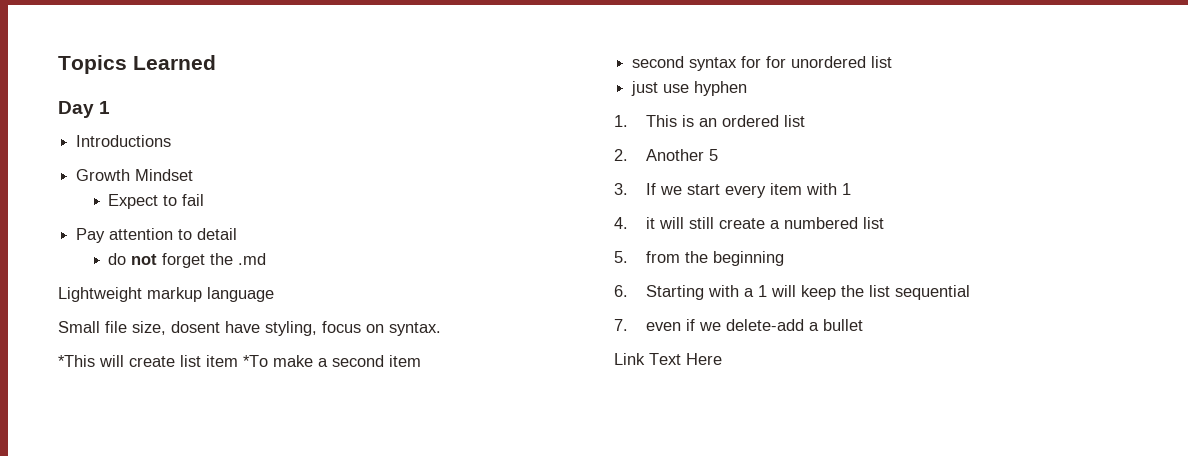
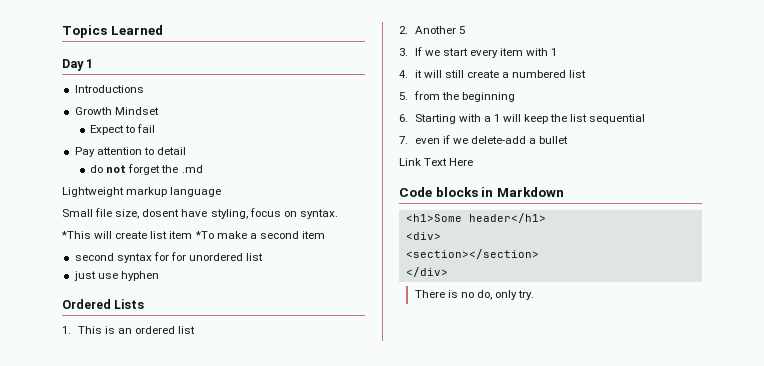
(748, 88) none -> [62,299,145,309] // Ordered Lists
(722, 359) none -> [399,187,564,197] [405,213,546,223] [405,232,441,240] [405,249,539,259] [405,267,448,277] [414,290,535,300] // Code blocks in Markdown // <h1>Some header</h1> // <div> // <section></section> // </div> // There is no do, only try.

